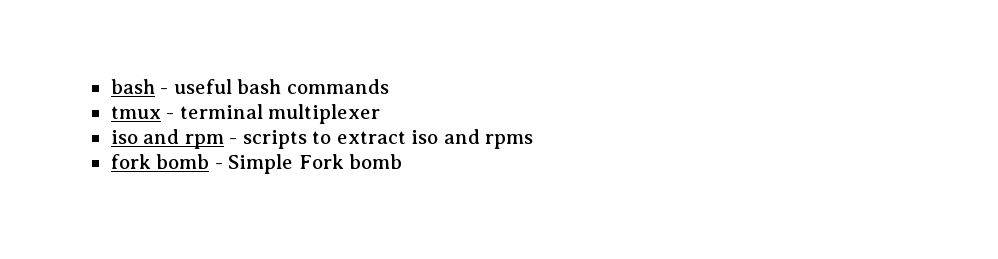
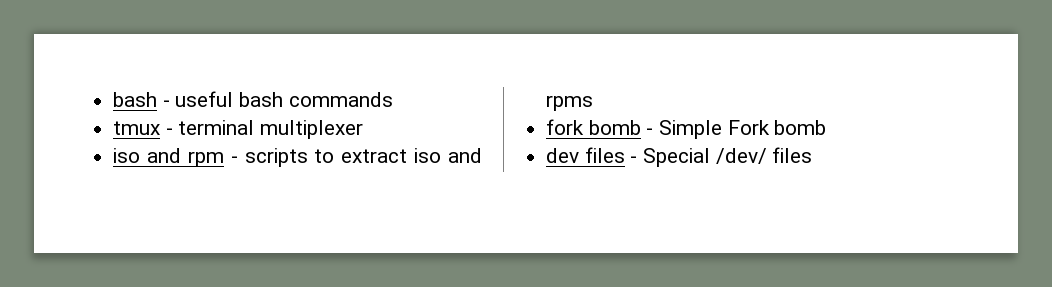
(403, 161) none -> [546,147,813,167] // dev files - Special /dev/ files

